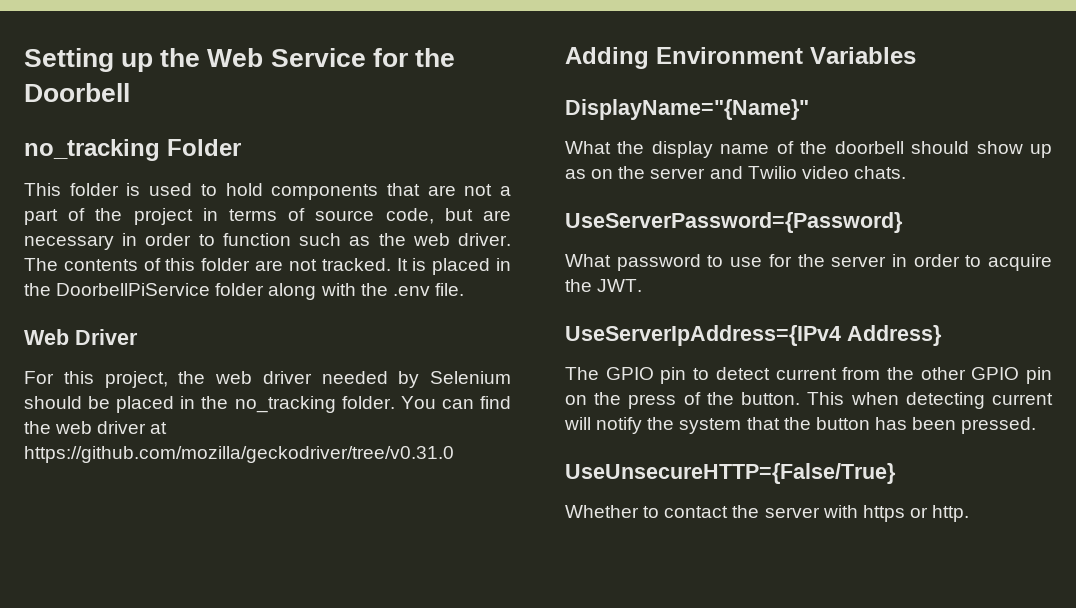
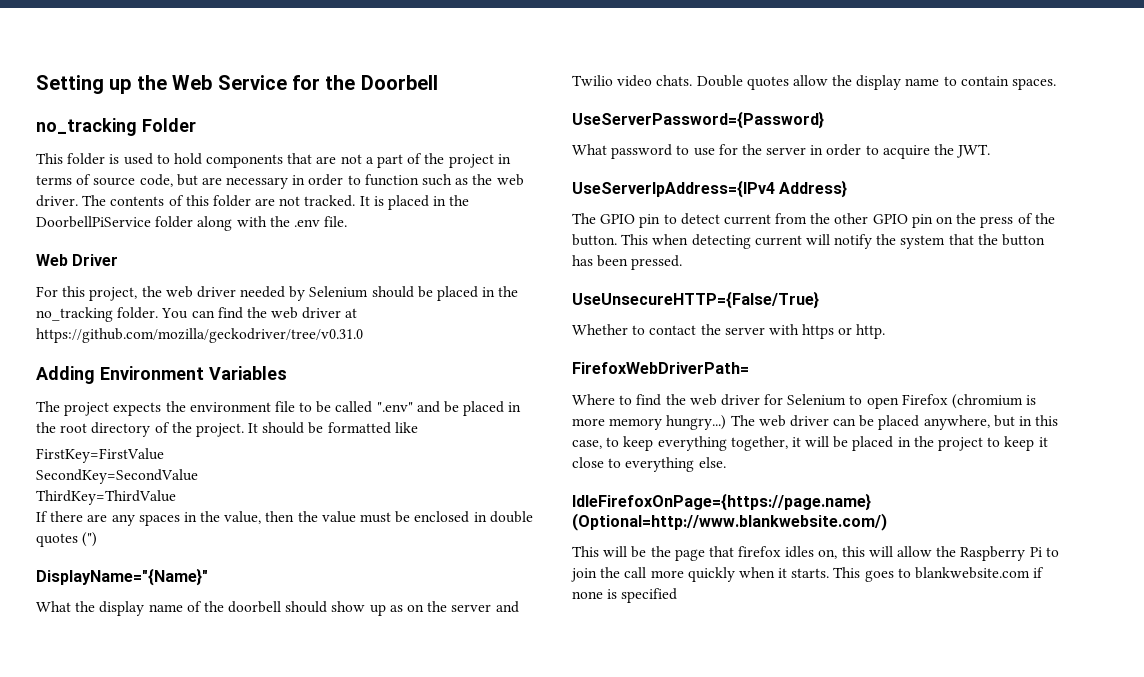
(916, 55) none -> [36,401,522,416] [36,422,418,437] [36,448,164,463] [36,469,198,484] [36,490,176,505] [36,511,533,526] [36,532,98,547] // The project expects the environment file to be called ".env" and be placed in the root directory of the project. It should be formatted like // FirstKey=FirstValue // SecondKey=SecondValue // ThirdKey=ThirdValue // If there are any spaces in the value, then the value must be enclosed in double quotes (")
(906, 172) none -> [696,75,1057,90] Double quotes allow the display name to contain spaces.
(970, 513) none -> [572,362,749,374] [572,394,1037,409] [572,415,1059,430] [572,436,1048,451] [572,457,726,472] [572,493,871,511] [572,513,887,531] [572,546,1059,561] [571,567,1045,582] [572,588,678,603] // FirefoxWebDriverPath= // Where to find the web driver for Selenium to open Firefox (chromium is more memory hungry...) The web driver can be placed anywhere, but in this case, to keep everything together, it will be placed in the project to keep it close to everything else. // IdleFirefoxOnPage={https://page.name} (Optional=http://www.blankwebsite.com/) // This will be the page that firefox idles on, this will allow the Raspberry Pi to join the call more quickly when it starts. This goes to blankwebsite.com if none is specified

